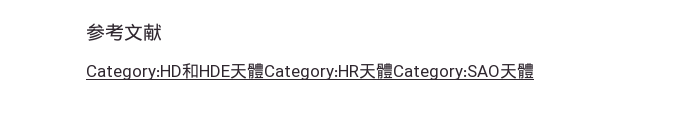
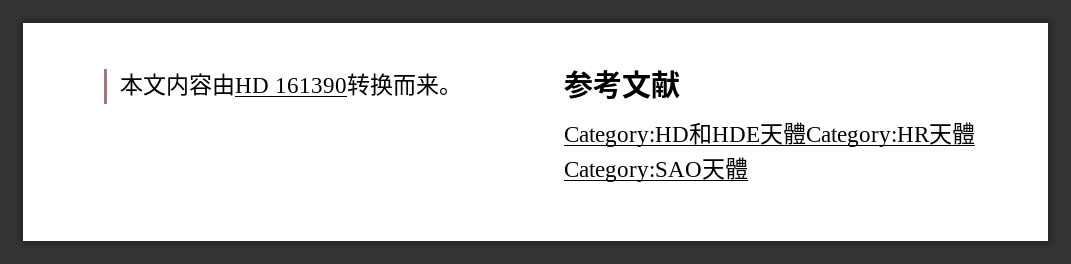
(86, 32) none -> [119,73,463,96] 本文内容由HD 161390转换而来。 //

